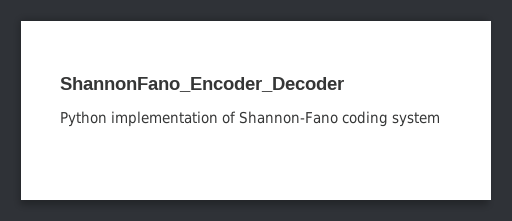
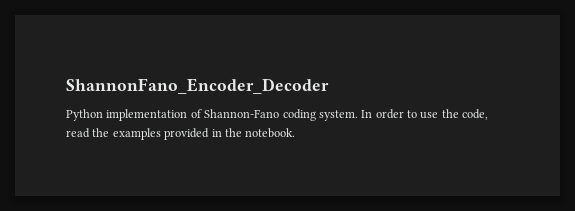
[392,112,441,127] system -> [318,109,489,121] [66,128,296,140] system. In order to use the code, read the examples provided in the notebook.

